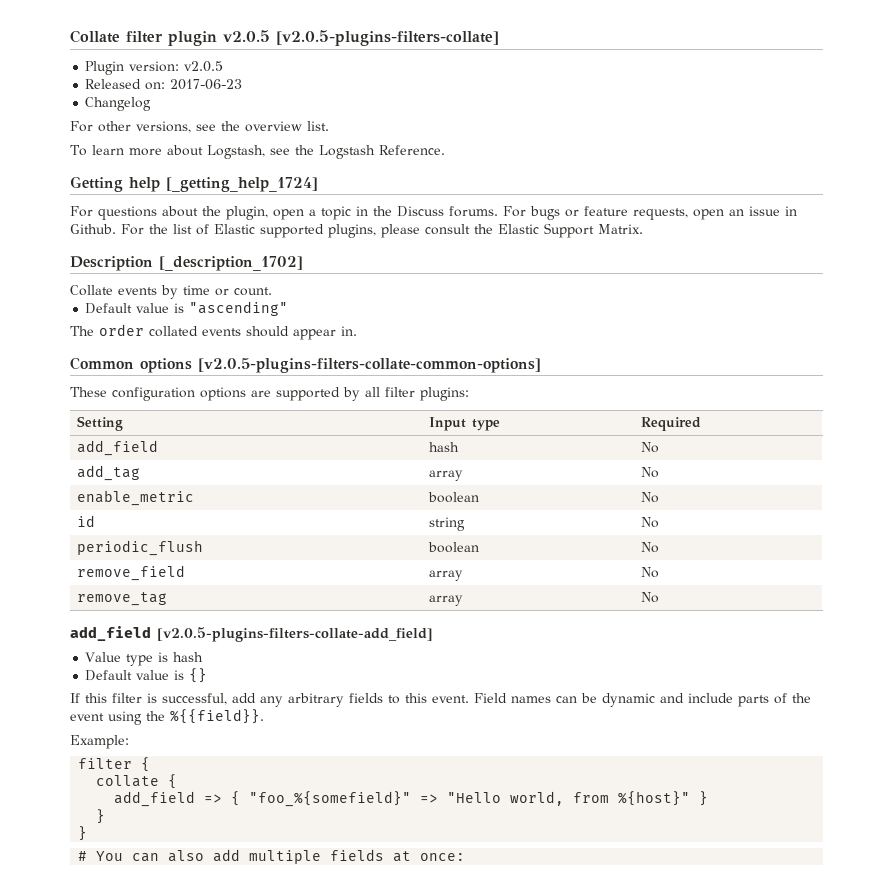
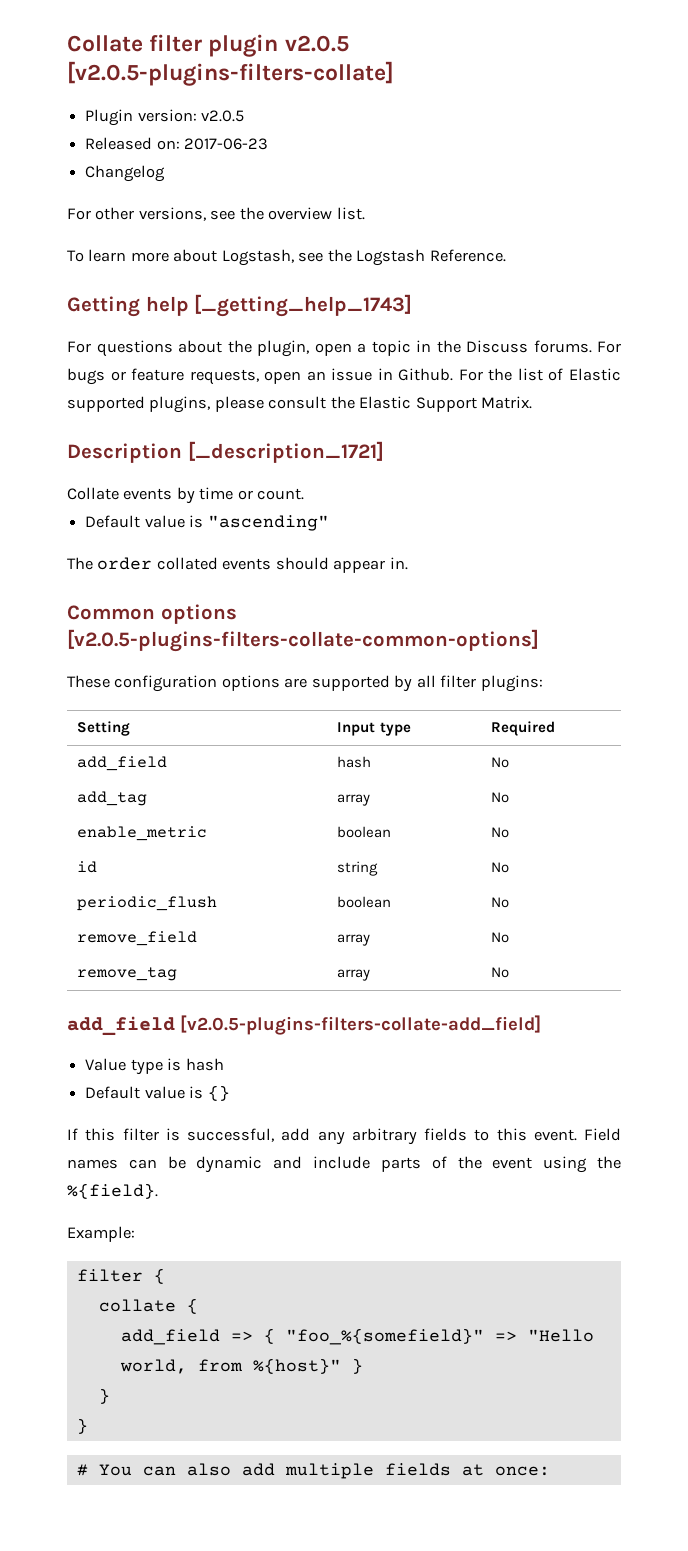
[166,177,318,192] [_getting_help_1724] -> [194,294,413,317] [_getting_help_1743]
[159,256,303,271] [_description_1702] -> [187,441,384,463] [_description_1721]
[170,709,264,724] %{{field}}. -> [67,1183,158,1199] %{field}.

